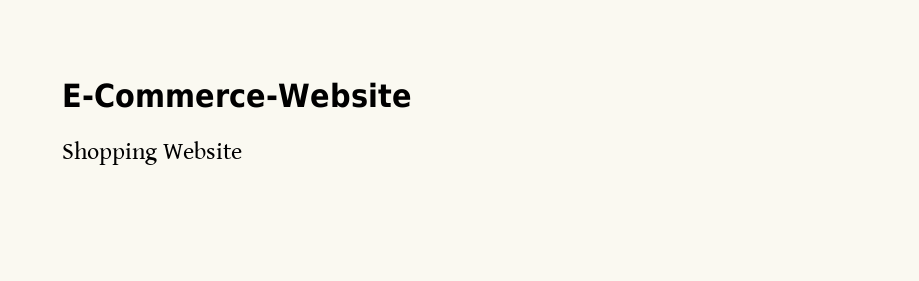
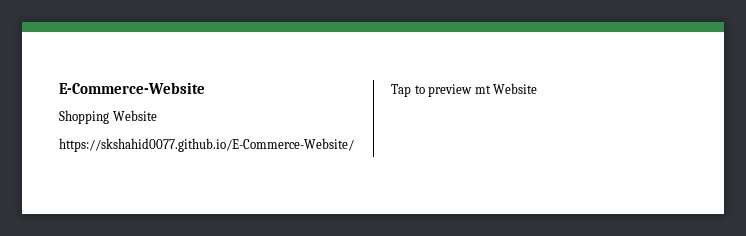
(243, 150) none -> [59,138,354,152] [391,83,538,97] // https://skshahid0077.github.io/E-Commerce-Website/ Tap to preview mt Website

